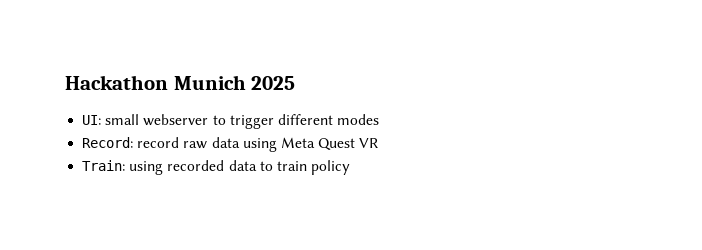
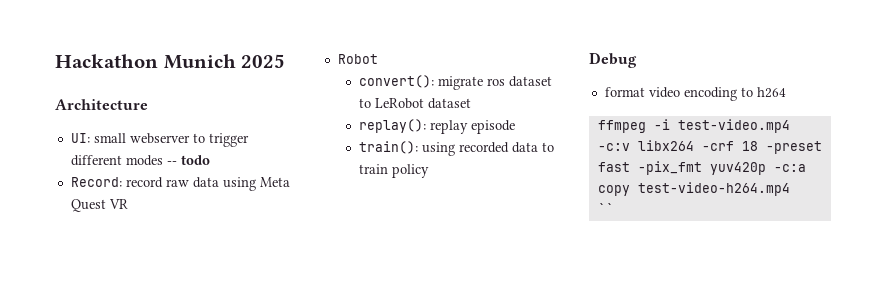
(296, 83) none -> [55,99,148,110] // Architecture
(380, 119) none -> [166,155,210,165] -- todo
[82,160,126,171] Train: -> [337,54,378,64] [359,75,553,90] [359,98,472,109] [359,119,516,134] [359,141,419,154] Robot // convert(): migrate ros dataset to LeRobot dataset // replay(): replay episode // train():
(351, 167) none -> [589,52,637,68] [604,87,786,101] [597,119,790,133] [597,140,822,154] [597,161,806,175] [597,182,790,196] [597,203,614,214] // Debug // format video encoding to h264 // ffmpeg -i test-video.mp4 -c:v libx264 -crf 18 -preset fast -pix_fmt yuv420p -c:a copy test-video-h264.mp4 // ``

